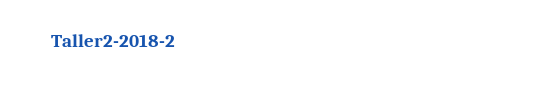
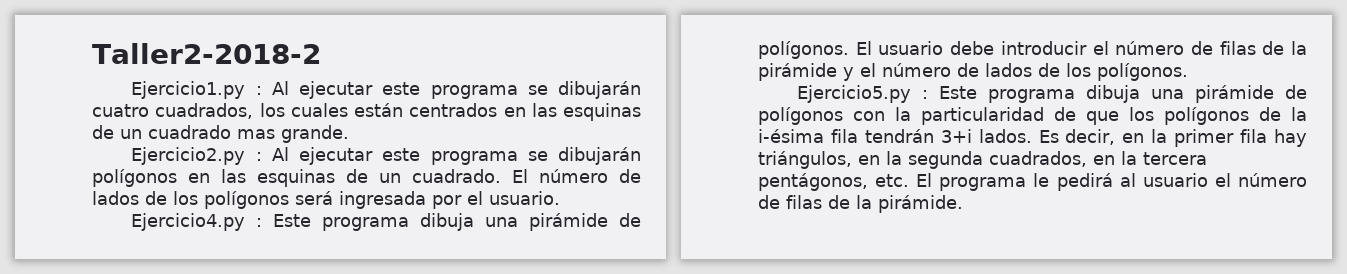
(175, 40) none -> [131,81,641,99] [92,103,641,121] [92,125,349,143] [131,147,641,165] [92,169,641,187] [92,191,560,209] [131,213,642,231] [758,41,1307,59] [758,63,1188,81] [797,85,1307,103] [758,107,1307,125] [758,129,1307,147] [758,151,1207,169] [758,173,1307,191] [758,195,963,213] // Ejercicio1.py : Al ejecutar este programa se dibujarán cuatro cuadrados, los cuales están centrados en las esquinas de un cuadrado mas grande. // Ejercicio2.py : Al ejecutar este programa se dibujarán polígonos en las esquinas de un cuadrado. El número de lados de los polígonos será ingresada por el usuario. // Ejercicio4.py : Este programa dibuja una pirámide de polígonos. El usuario debe introducir el número de filas de la pirámide y el número de lados de los polígonos. // Ejercicio5.py : Este programa dibuja una pirámide de polígonos con la particularidad de que los polígonos de la i-ésima fila tendrán 3+i lados. Es decir, en la primer fila hay triángulos, en la segunda cuadrados, en la tercera pentágonos, etc. El programa le pedirá al usuario el número de filas de la pirámide.

